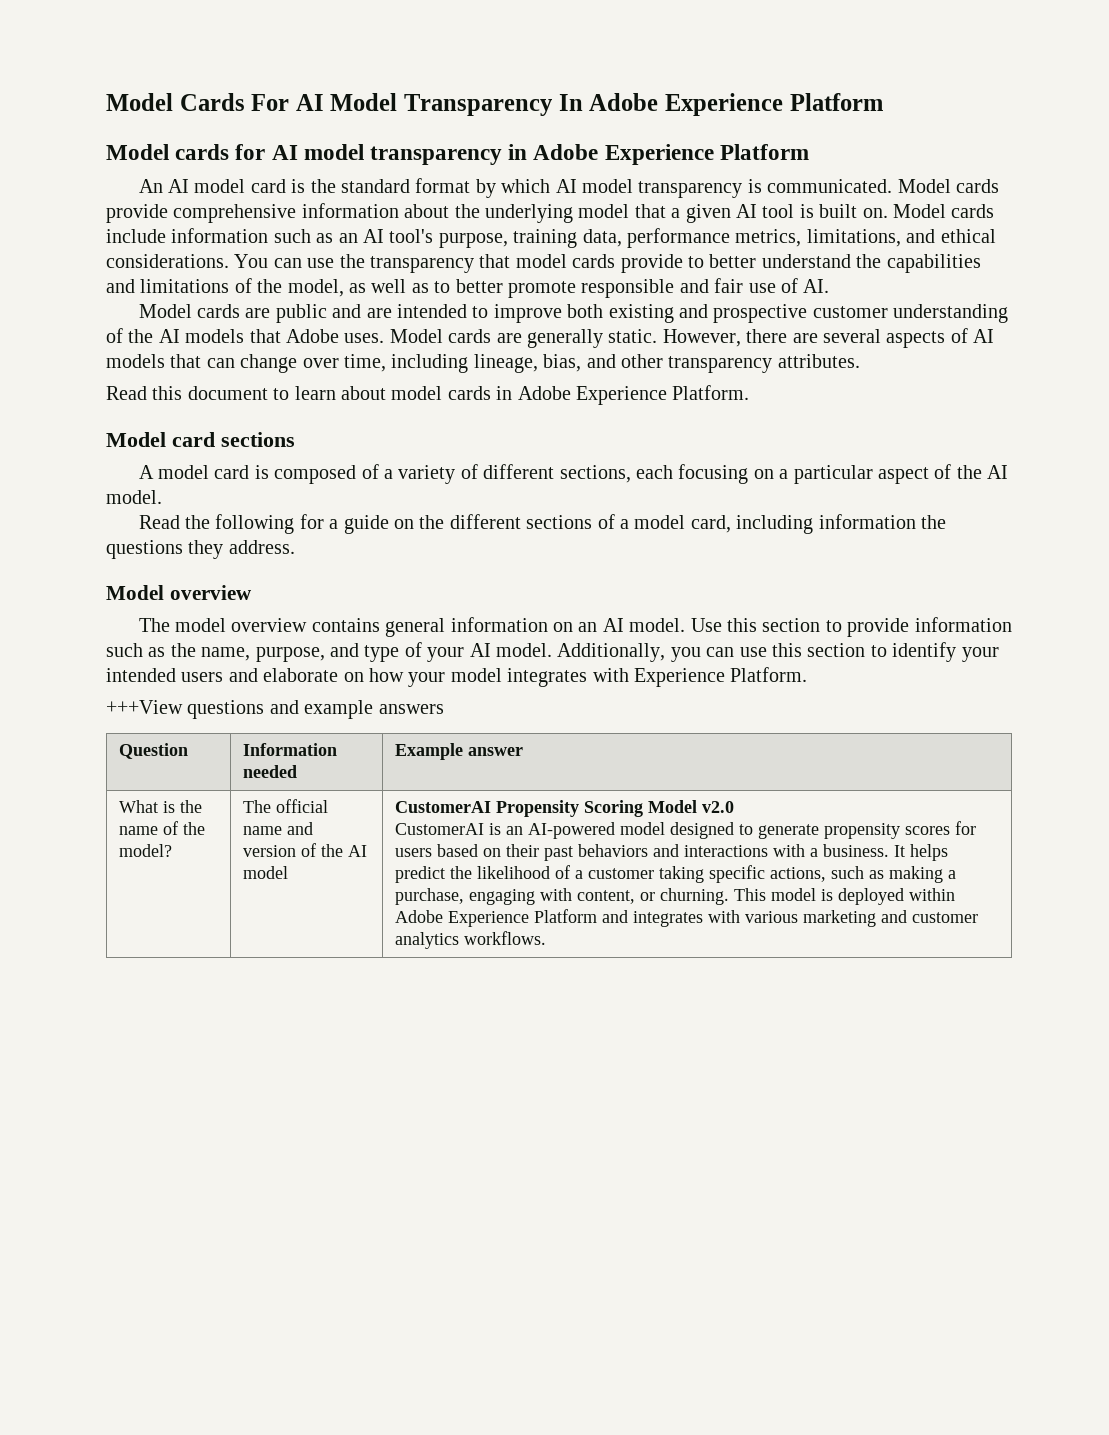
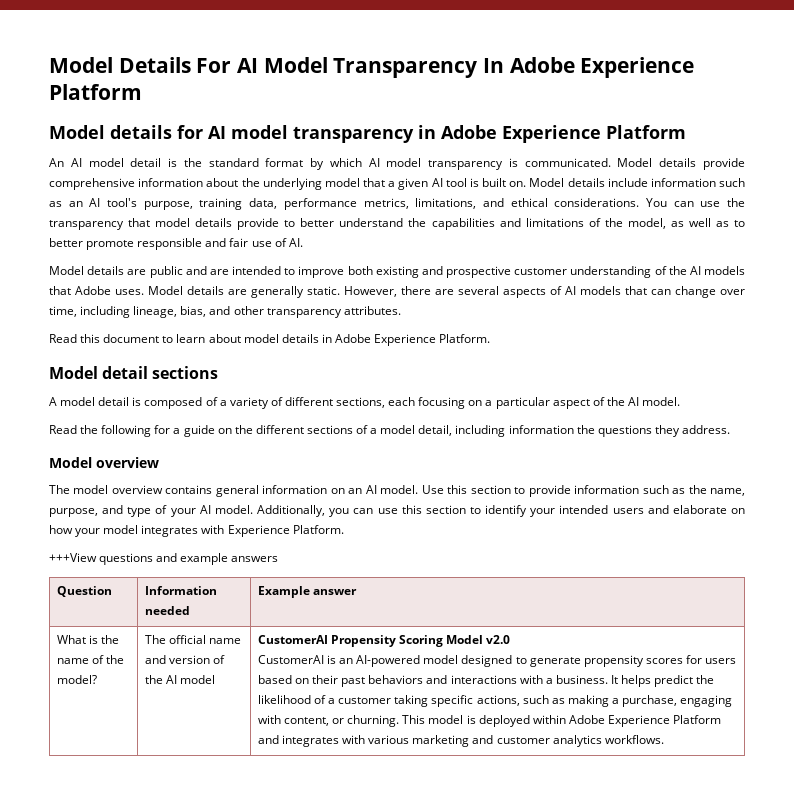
[106,93,245,111] Model Cards -> [49,57,191,73] Model Details
[175,144,230,160] cards -> [110,125,172,139] details
[250,179,286,193] card -> [130,158,162,167] detail
[956,179,1000,193] cards -> [659,158,697,167] details
[951,204,995,218] cards -> [567,178,605,187] details
[572,254,616,268] cards -> [195,218,233,227] details
[197,304,241,318] cards -> [87,266,125,275] details
[448,329,492,343] cards -> [187,286,224,295] details
[447,386,491,400] cards -> [281,334,319,343] details
[172,432,215,447] card -> [102,366,149,379] detail
[214,465,250,479] card -> [98,397,130,406] detail
[690,515,731,533] card, -> [418,425,453,436] detail,

